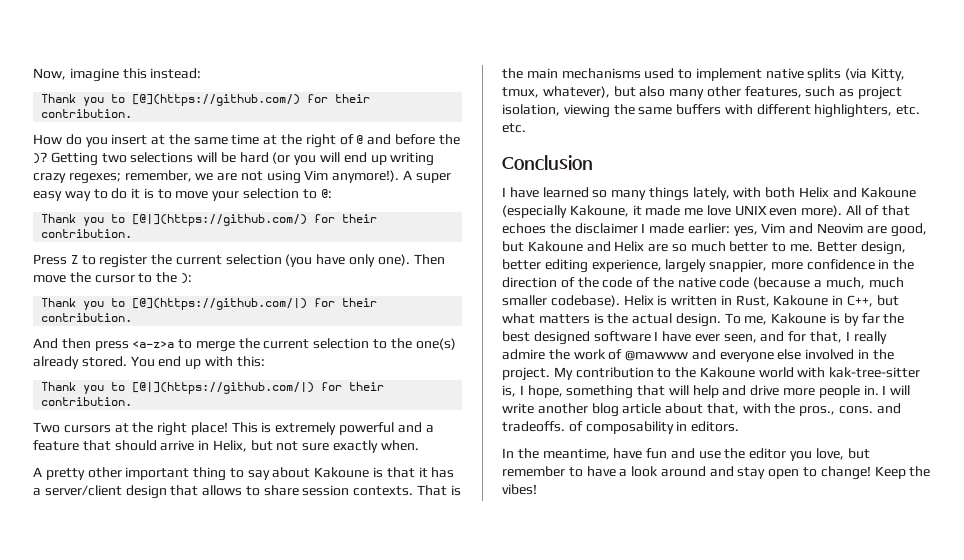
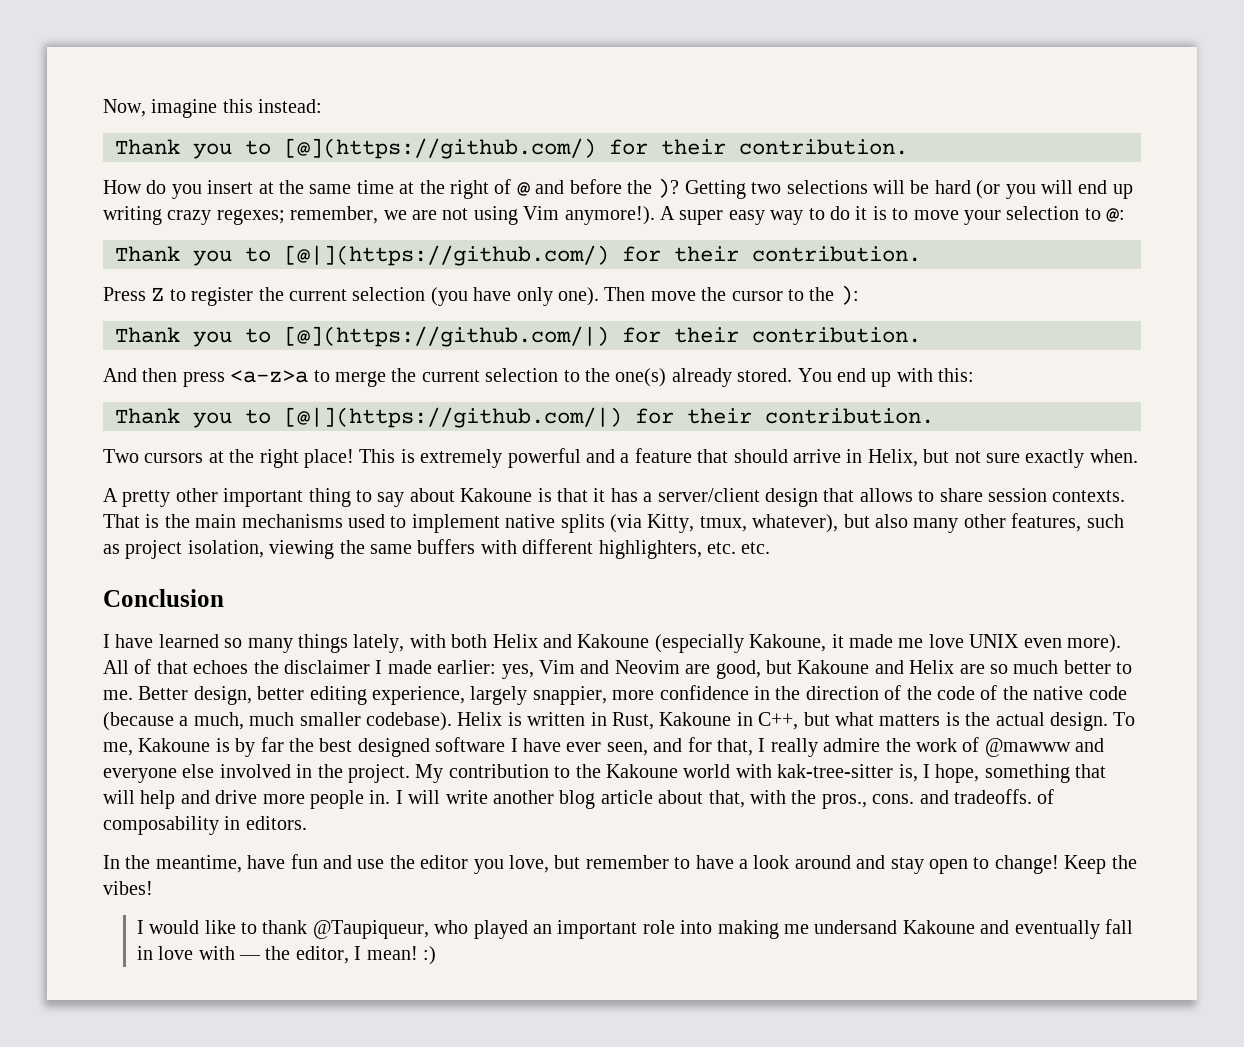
(537, 489) none -> [136,919,1133,939] [136,946,436,965] // I would like to thank @Taupiqueur, who played an important role into making me undersand Kakoune and eventually fall in love with — the editor, I mean! :)

